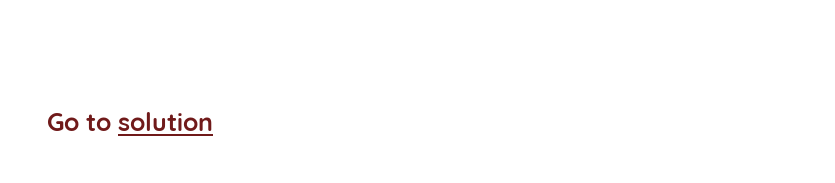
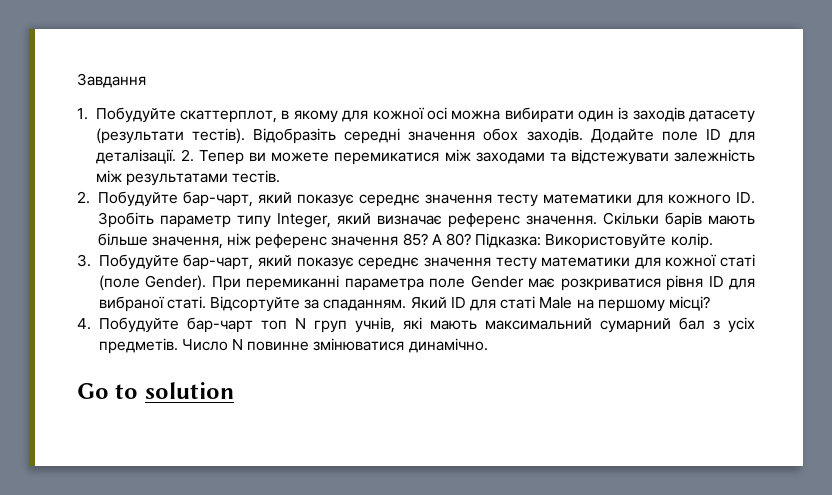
(47, 122) none -> [77,73,146,88] [77,107,755,123] [95,128,755,144] [95,149,755,165] [95,170,281,186] [77,191,755,207] [97,212,755,228] [97,233,713,249] [77,254,755,270] [98,275,756,291] [98,296,710,312] [77,317,756,333] [98,338,488,354] Завдання // 1. Побудуйте скаттерплот, в якому для кожної осі можна вибирати один із заходів датасету (результати тестів). Відобразіть середні значення обох заходів. Додайте поле ID для деталізації. 2. Тепер ви можете перемикатися між заходами та відстежувати залежність між результатами тестів. // 2. Побудуйте бар-чарт, який показує середнє значення тесту математики для кожного ID. Зробіть параметр типу Integer, який визначає референс значення. Скільки барів мають більше значення, ніж референс значення 85? А 80? Підказка: Використовуйте колір. // 3. Побудуйте бар-чарт, який показує середнє значення тесту математики для кожної статі (поле Gender). При перемиканні параметра поле Gender має розкриватися рівня ID для вибраної статі. Відсортуйте за спаданням. Який ID для статі Male на першому місці? // 4. Побудуйте бар-чарт топ N груп учнів, які мають максимальний сумарний бал з усіх предметів. Число N повинне змінюватися динамічно. //

